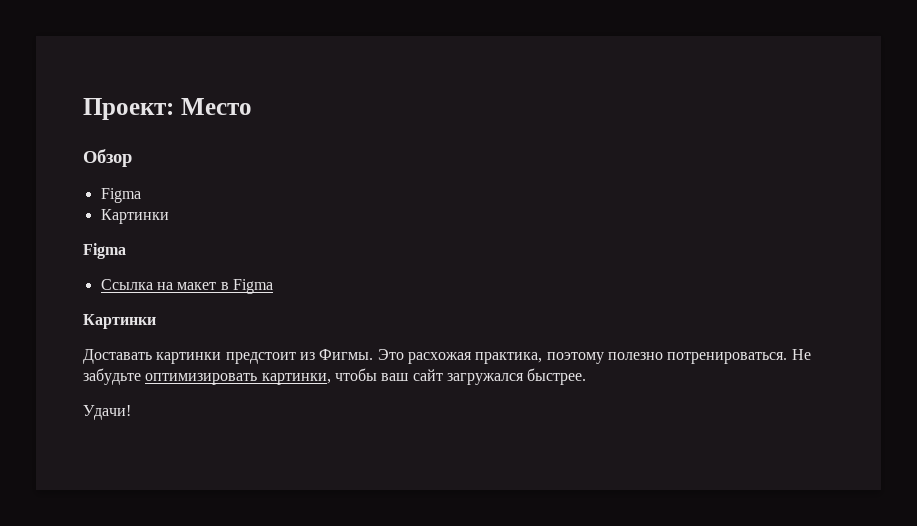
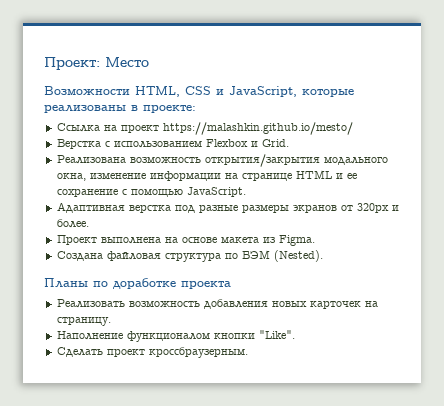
[83,149,132,167] [100,188,141,203] [100,209,169,224] [83,243,126,259] [100,279,273,294] [83,314,156,329] [83,349,811,364] [83,368,587,385] [83,405,131,420] Обзор // Figma // Картинки // Figma // Ссылка на макет в Figma // Картинки // Доставать картинки предстоит из Фигмы. Это расхожая практика, поэтому полезно потренироваться. Не забудьте оптимизировать картинки, чтобы ваш сайт загружался быстрее. // Удачи! -> [44,86,354,97] [44,105,196,113] [56,122,353,135] [56,139,289,149] [56,154,388,167] [56,170,357,181] [56,187,246,197] [56,202,399,213] [56,219,89,228] [56,235,315,246] [56,250,323,262] [44,278,231,289] [56,299,378,309] [56,317,111,326] [56,330,295,342] [56,347,248,358] Возможности HTML, CSS и JavaScript, которые реализованы в проекте: // Ссылка на проект https://malashkin.github.io/mesto/ // Верстка с использованием Flexbox и Grid. // Реализована возможность открытия/закрытия модального окна, изменение информации на странице HTML и ее сохранение с помощью JavaScript. // Адаптивная верстка под разные размеры экранов от 320px и более. // Проект выполнена на основе макета из Figma. // Создана файловая структура по БЭМ (Nested). // Планы по доработке проекта // Реализовать возможность добавления новых карточек на страницу. // Наполнение функционалом кнопки "Like". // Сделать проект кроссбраузерным.

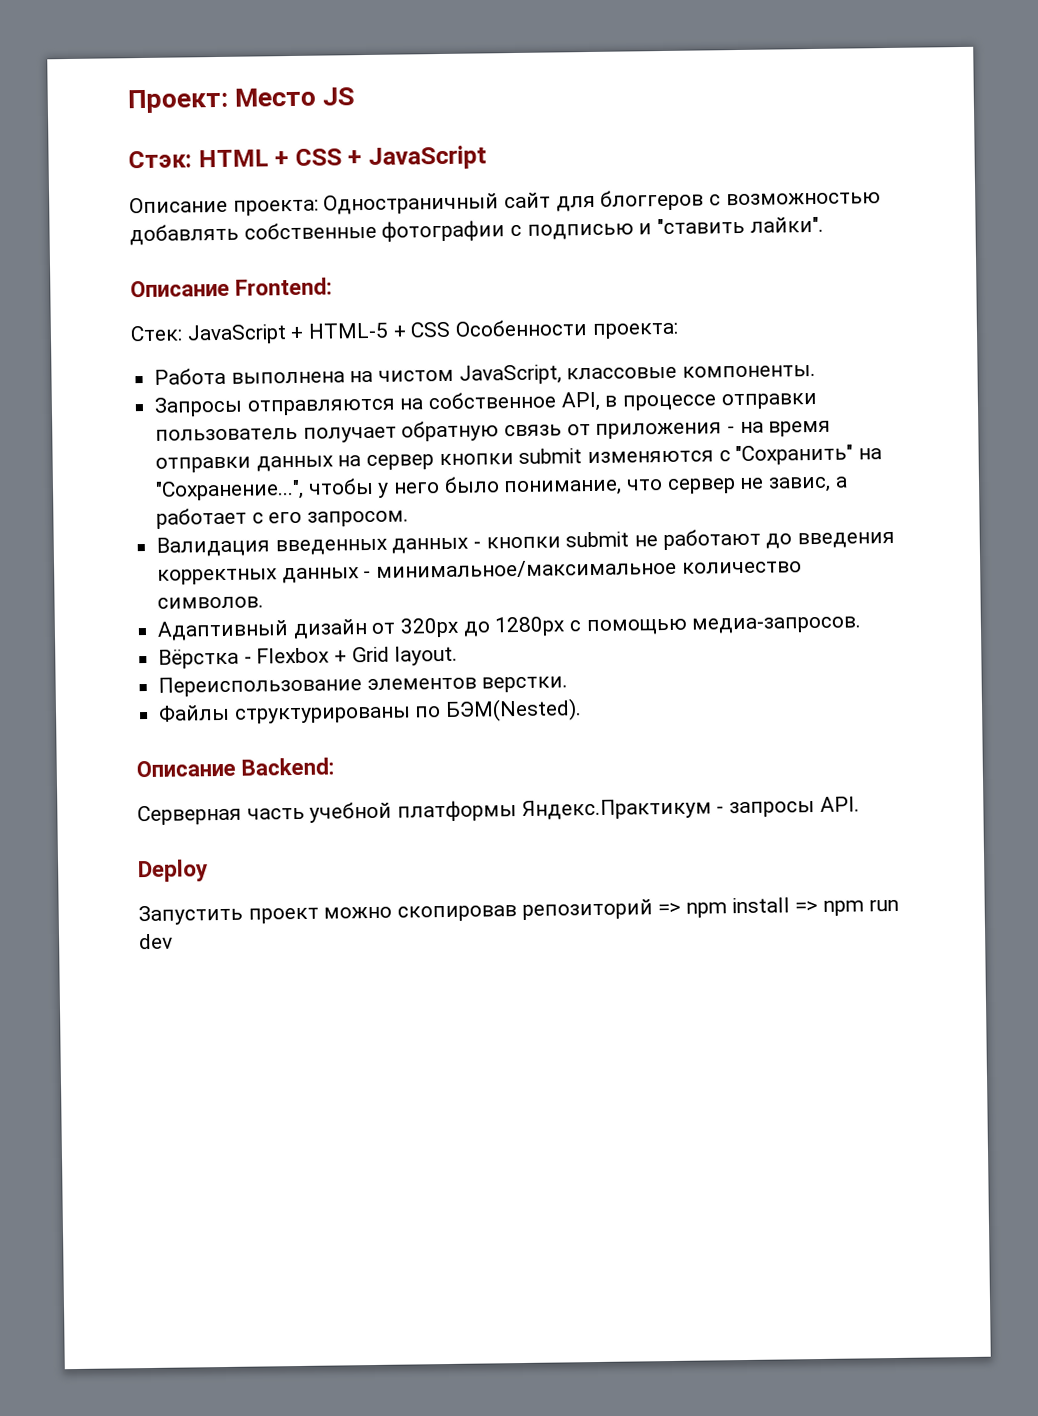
[44,86,354,97] [44,105,196,113] [56,122,353,135] [56,139,289,149] [56,154,388,167] [56,170,357,181] [56,187,246,197] [56,202,399,213] [56,219,89,228] [56,235,315,246] [56,250,323,262] [44,278,231,289] [56,299,378,309] [56,317,111,326] [56,330,295,342] [56,347,248,358] // Возможности HTML, CSS и JavaScript, которые реализованы в проекте: // Ссылка на проект https://malashkin.github.io/mesto/ // Верстка с использованием Flexbox и Grid. // Реализована возможность открытия/закрытия модального окна, изменение информации на странице HTML и ее сохранение с помощью JavaScript. // Адаптивная верстка под разные размеры экранов от 320px и более. // Проект выполнена на основе макета из Figma. // Создана файловая структура по БЭМ (Nested). // Планы по доработке проекта // Реализовать возможность добавления новых карточек на страницу. // Наполнение функционалом кнопки "Like". // Сделать проект кроссбраузерным. -> [322,87,356,106] [128,145,488,170] [129,189,881,216] [129,216,824,246] [130,277,334,298] [130,319,679,345] [154,364,817,385] [154,391,817,417] [155,420,832,443] [155,444,883,473] [155,476,848,501] [156,507,410,529] [156,528,896,557] [157,558,802,585] [157,596,265,609] [157,616,863,641] [158,645,459,669] [158,675,569,697] [158,698,583,724] [136,757,336,778] [137,796,860,826] [138,859,208,883] [138,897,899,926] [139,933,173,950] JS // Стэк: HTML + CSS + JavaScript // Описание проекта: Одностраничный сайт для блоггеров с возможностью добавлять собственные фотографии с подписью и "ставить лайки". // Описание Frontend: // Стек: JavaScript + HTML-5 + CSS Особенности проекта: // Работа выполнена на чистом JavaScript, классовые компоненты. // Запросы отправляются на собственное API, в процессе отправки пользователь получает обратную связь от приложения - на время отправки данных на сервер кнопки submit изменяются c "Сохранить" на "Сохранение...", чтобы у него было понимание, что сервер не завис, а работает с его запросом. // Валидация введенных данных - кнопки submit не работают до введения корректных данных - минимальное/максимальное количество символов. // Адаптивный дизайн от 320px до 1280px с помощью медиа-запросов. // Вёрстка - Flexbox + Grid layout. // Переиспользование элементов верстки. // Файлы структурированы по БЭМ(Nested). // Описание Backend: // Cерверная часть учебной платформы Яндекс.Практикум - запросы API. // Deploy // Запустить проект можно скопировав репозиторий => npm install => npm run dev

